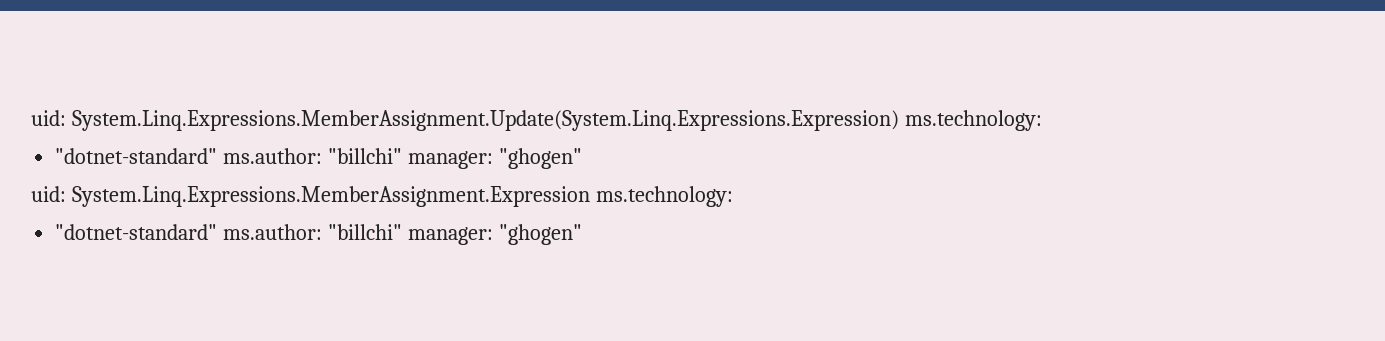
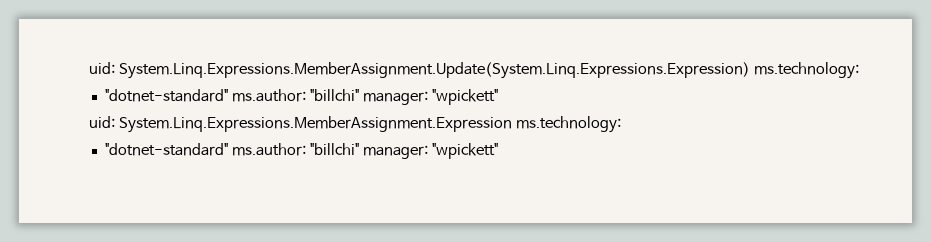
[498,148,582,169] "ghogen" -> [431,89,498,105] "wpickett"
[498,224,582,245] "ghogen" -> [431,143,498,159] "wpickett"

